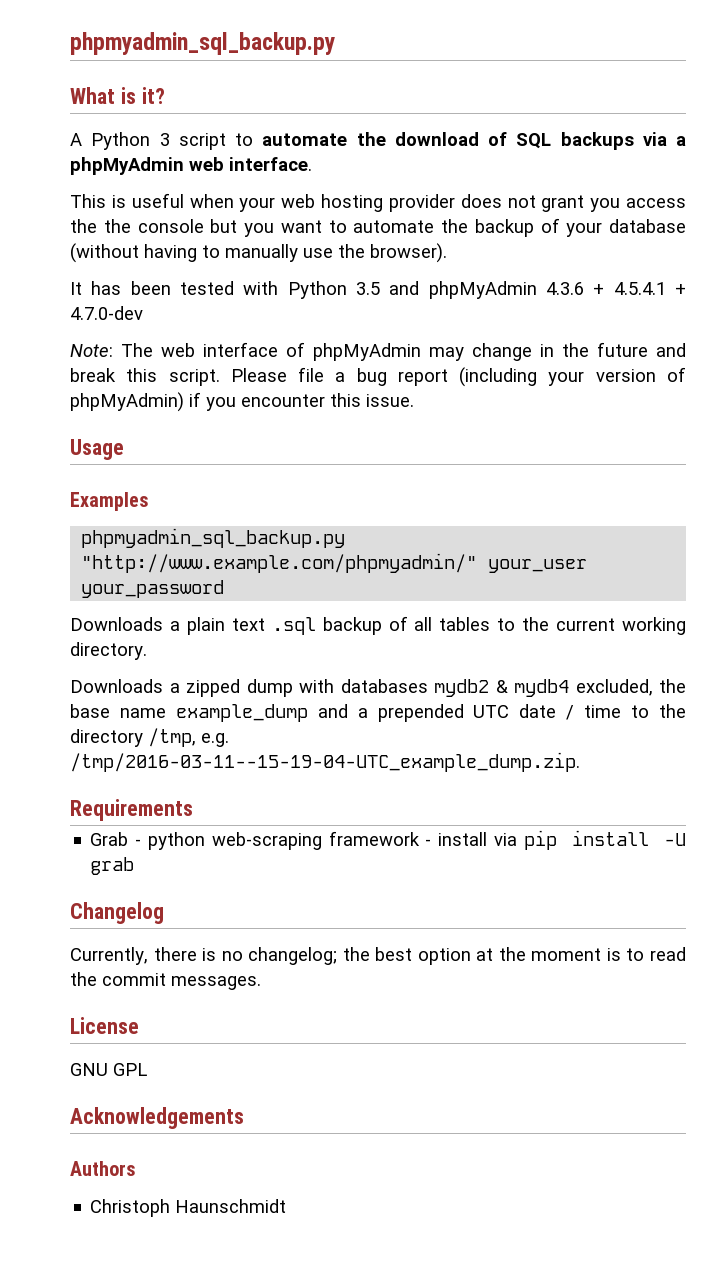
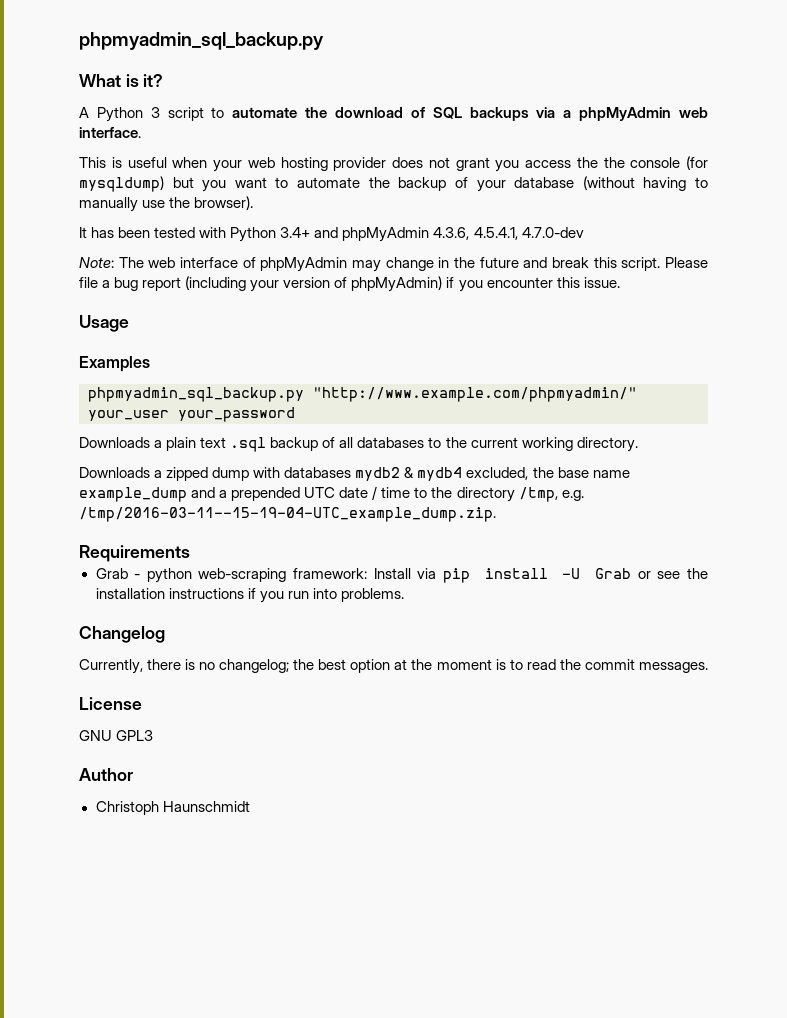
(204, 226) none -> [686,156,708,170] [79,176,164,192] (for mysqldump)
[356,282,380,295] 3.5 -> [280,227,311,238] 3.4+
[546,282,687,295] 4.3.6 + 4.5.4.1 + -> [433,227,518,240] 4.3.6, 4.5.4.1,
[439,617,491,631] tables -> [357,437,425,448] databases
[328,831,488,846] framework - install -> [293,568,411,579] framework: Install
[90,857,135,875] grab -> [595,568,708,579] [95,588,404,603] Grab or see the installation instructions if you run into problems.
[113,1063,147,1076] [70,1107,244,1129] [70,1161,136,1176] GPL // Acknowledgements // Authors -> [116,730,154,741] [79,768,133,781] GPL3 // Author

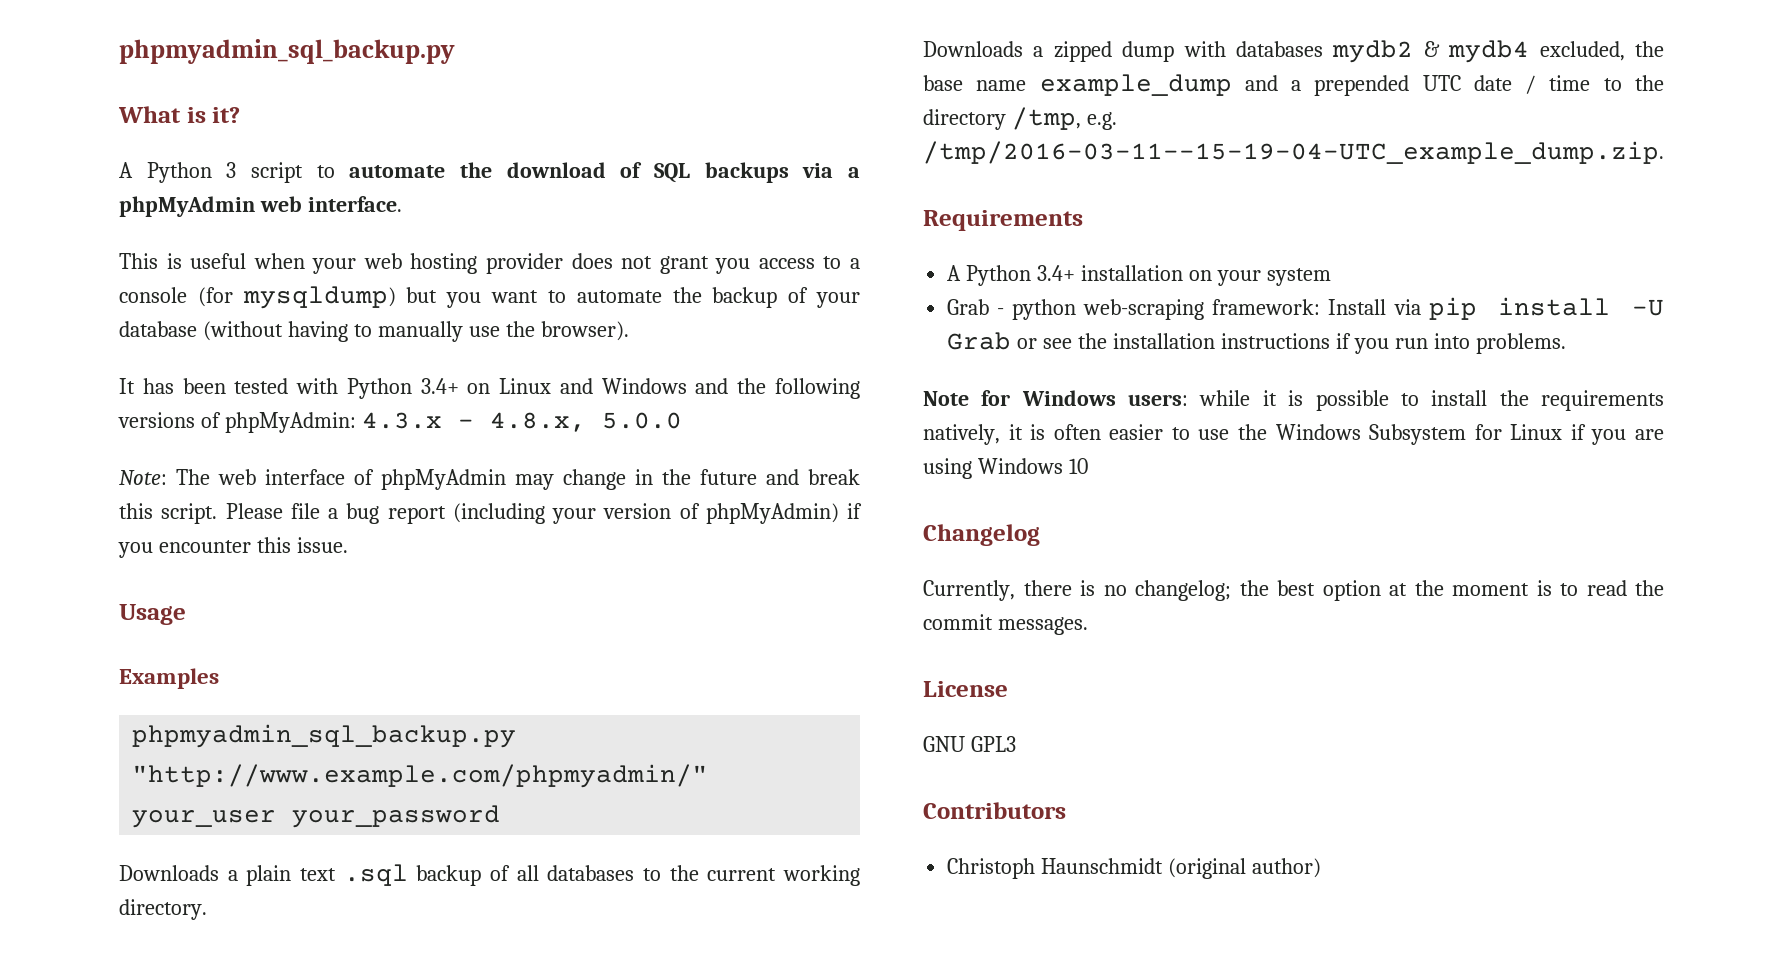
[576,157,625,168] the the -> [823,256,860,269] to a
[314,227,584,242] and phpMyAdmin 4.3.6, 4.5.4.1, 4.7.0-dev -> [467,378,860,399] [118,412,682,433] on Linux and Windows and the following versions of phpMyAdmin: 4.3.x - 4.8.x, 5.0.0
(190, 553) none -> [947,265,1331,286] // A Python 3.4+ installation on your system
(404, 595) none -> [923,390,1664,411] [923,424,1664,445] [923,458,1088,479] // Note for Windows users: while it is possible to install the requirements natively, it is often easier to use the Windows Subsystem for Linux if you are using Windows 10
[79,768,133,781] Author -> [923,802,1066,819] Contributors
(250, 806) none -> [1168,858,1322,879] (original author)

